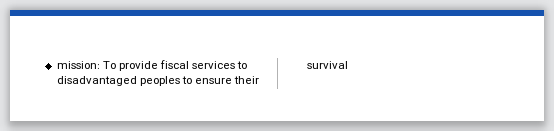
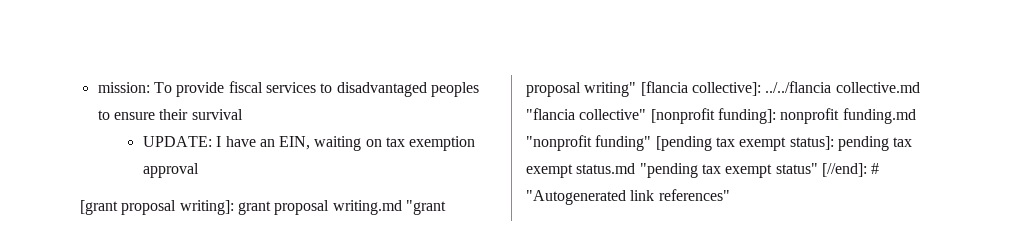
(348, 65) none -> [142,136,476,151] [142,163,199,178] [80,200,446,215] [526,81,920,97] [526,108,916,124] [526,135,913,151] [526,163,880,178] [526,189,730,205] // UPDATE: I have an EIN, waiting on tax exemption approval // [grant proposal writing]: grant proposal writing.md "grant proposal writing" [flancia collective]: ../../flancia collective.md "flancia collective" [nonprofit funding]: nonprofit funding.md "nonprofit funding" [pending tax exempt status]: pending tax exempt status.md "pending tax exempt status" [//end]: # "Autogenerated link references"

